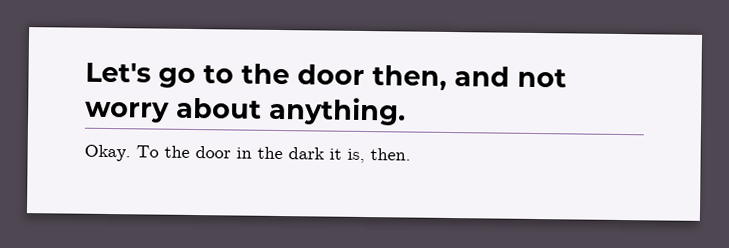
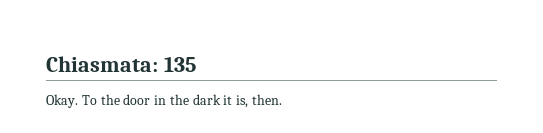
[85,62,567,91] [85,96,406,126] Let's go to the door then, and not worry about anything. -> [46,56,196,72] Chiasmata: 135

